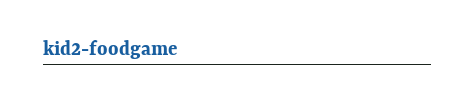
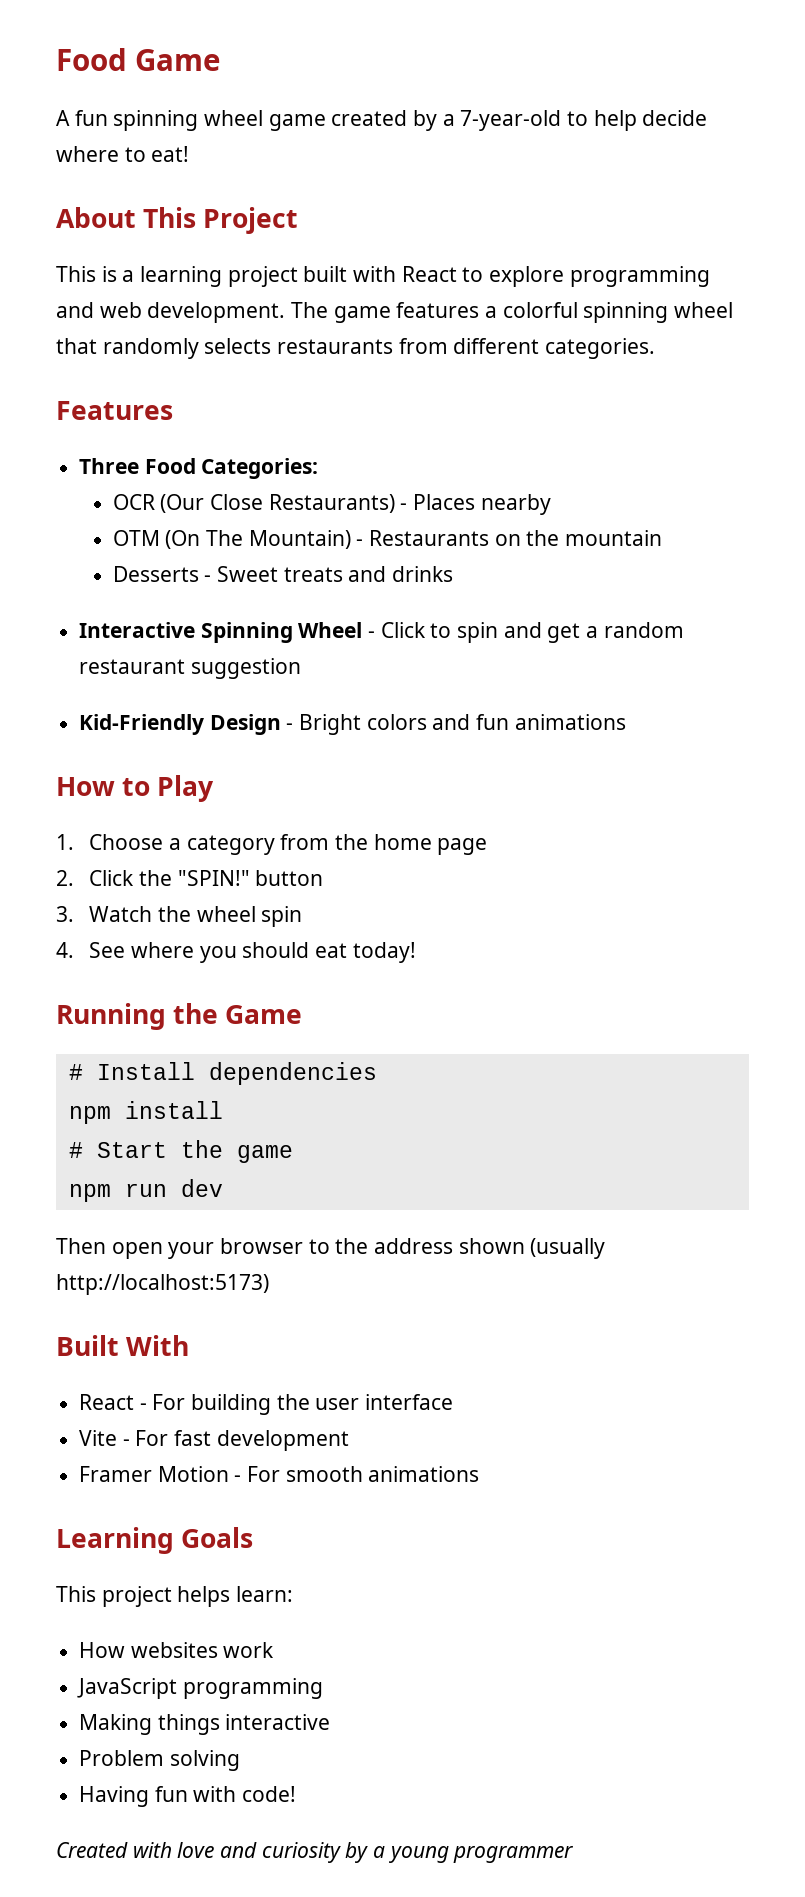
[43,40,177,59] kid2-foodgame -> [56,48,220,71] [56,110,708,131] [56,146,190,162] [56,207,299,234] [56,266,710,287] [56,302,734,323] [56,338,656,359] [56,401,173,420] [79,458,319,479] [112,494,551,515] [112,530,662,549] [112,566,453,582] [79,622,684,643] [79,658,301,679] [79,714,626,735] [56,775,215,802] [56,834,488,855] [56,870,324,886] [56,906,303,927] [56,942,416,963] [56,1003,303,1030] [68,1062,377,1085] [68,1101,223,1124] [68,1140,293,1163] [68,1179,223,1202] [56,1238,606,1259] [56,1274,269,1295] [56,1335,190,1356] [79,1394,454,1415] [79,1430,349,1451] [79,1466,480,1482] [56,1527,254,1554] [56,1586,294,1607] [79,1642,275,1658] [77,1678,323,1699] [79,1714,331,1735] [79,1750,240,1771] [79,1786,297,1807] [56,1842,575,1863] Food Game // A fun spinning wheel game created by a 7-year-old to help decide where to eat! // About This Project // This is a learning project built with React to explore programming and web development. The game features a colorful spinning wheel that randomly selects restaurants from different categories. // Features // Three Food Categories: // OCR (Our Close Restaurants) - Places nearby // OTM (On The Mountain) - Restaurants on the mountain // Desserts - Sweet treats and drinks // Interactive Spinning Wheel - Click to spin and get a random restaurant suggestion // Kid-Friendly Design - Bright colors and fun animations // How to Play // 1. Choose a category from the home page // 2. Click the "SPIN!" button // 3. Watch the wheel spin // 4. See where you should eat today! // Running the Game // # Install dependencies // npm install // # Start the game // npm run dev // Then open your browser to the address shown (usually http://localhost:5173) // Built With // React - For building the user interface // Vite - For fast development // Framer Motion - For smooth animations // Learning Goals // This project helps learn: // How websites work // JavaScript programming // Making things interactive // Problem solving // Having fun with code! // Created with love and curiosity by a young programmer

